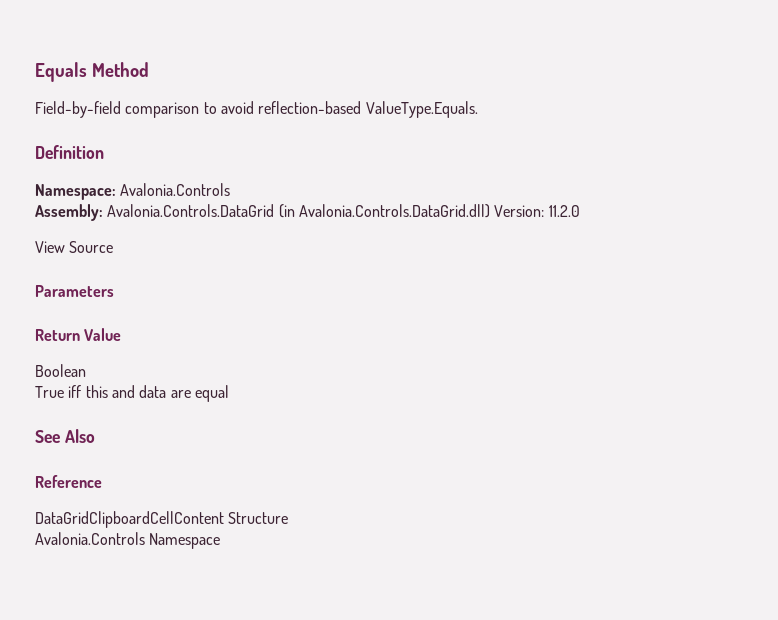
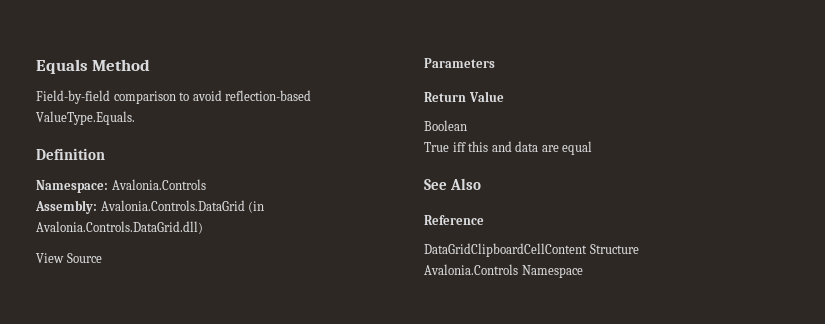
[494,205,580,217] Version: 11.2.0 -> (203, 227) none

